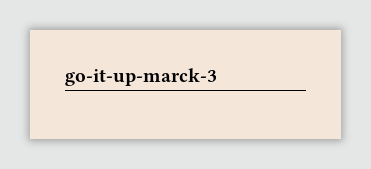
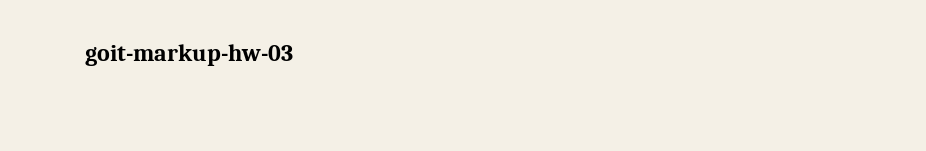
[65,68,217,86] go-it-up-marck-3 -> [85,44,293,66] goit-markup-hw-03

